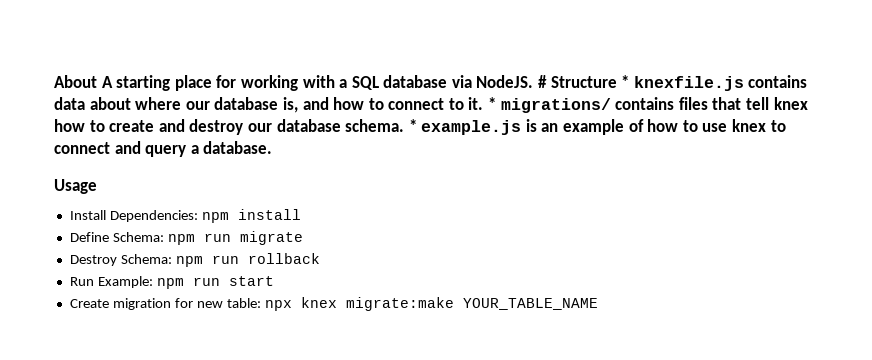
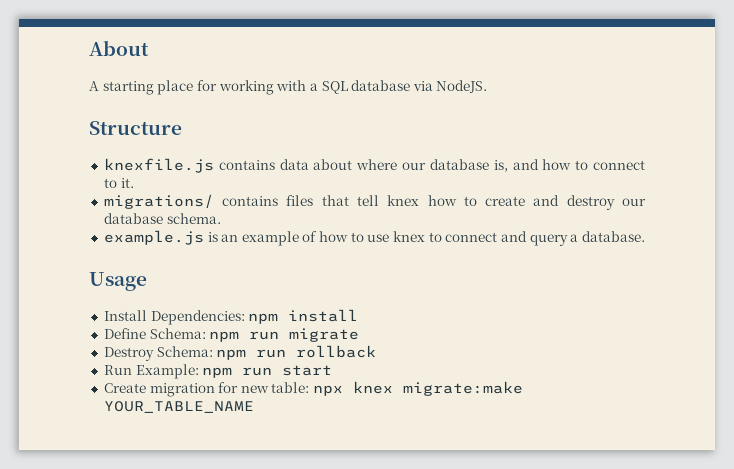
(97, 81) none -> (149, 48) //
[538,75,548,88] # -> (488, 86) //
[621,75,630,88] * -> (182, 128) //
[488,97,497,110] * -> (134, 183) //
[408,119,417,132] * -> (221, 218) //

